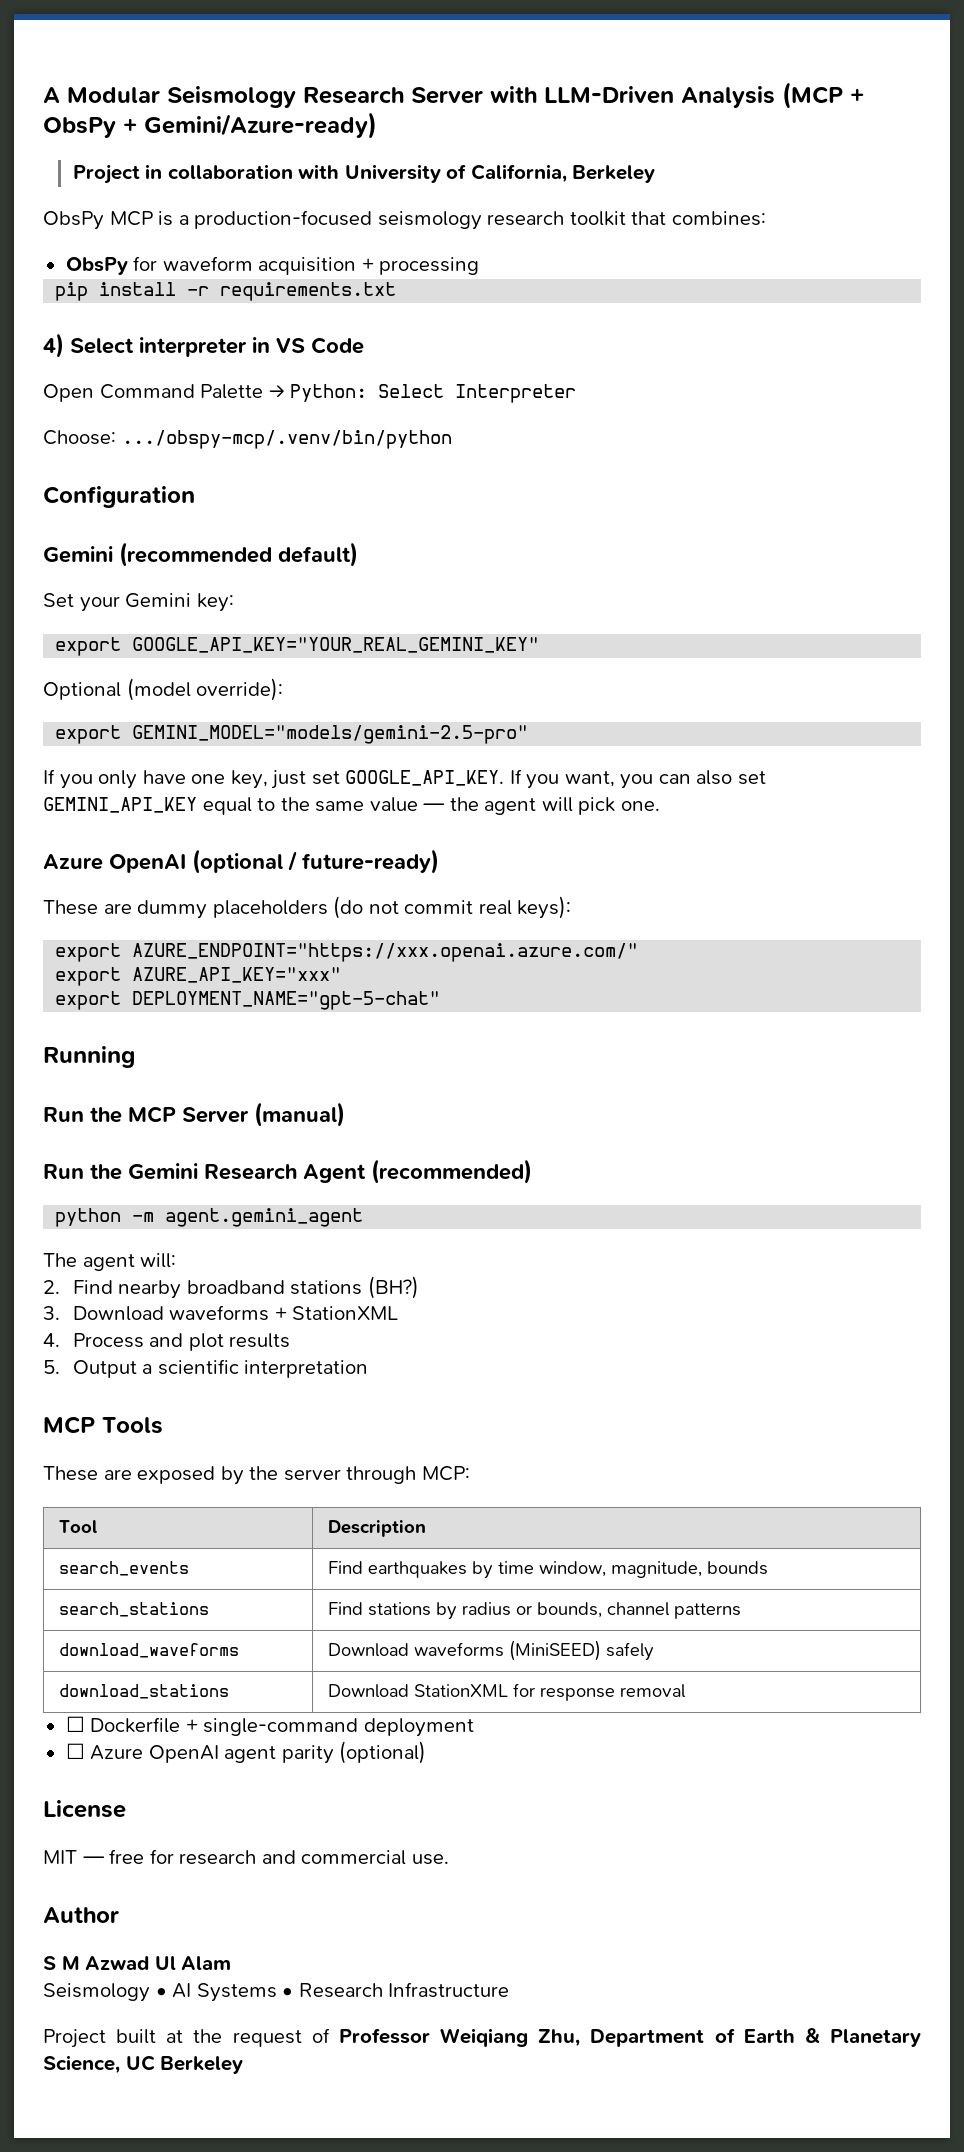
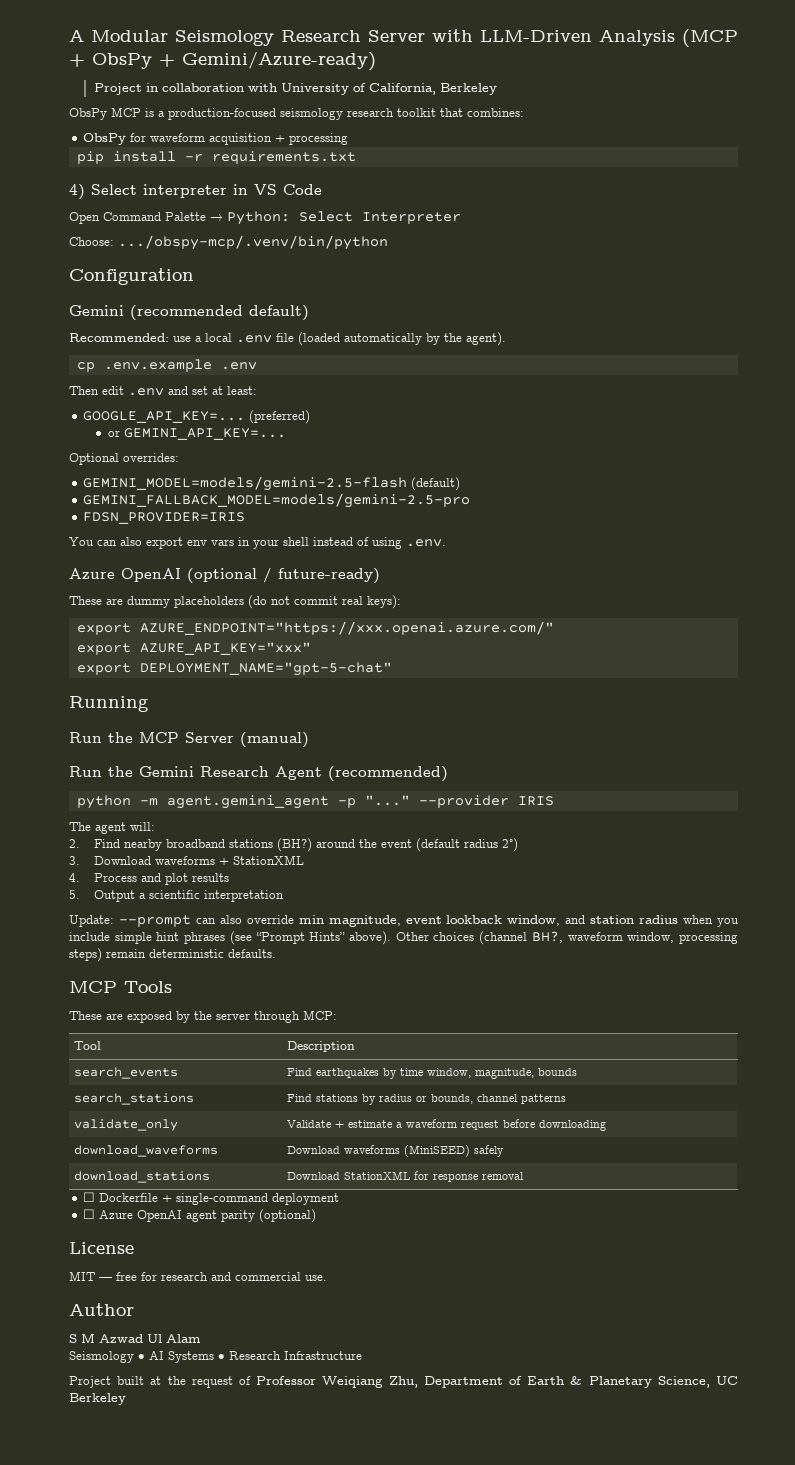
[43,593,234,612] [55,637,540,656] [43,678,284,701] [55,725,529,744] [43,769,767,789] [43,797,660,815] Set your Gemini key: // export GOOGLE_API_KEY="YOUR_REAL_GEMINI_KEY" // Optional (model override): // export GEMINI_MODEL="models/gemini-2.5-pro" // If you only have one key, just set GOOGLE_API_KEY. If you want, you can also set GEMINI_API_KEY equal to the same value — the agent will pick one. -> [69,332,506,346] [76,359,257,372] [69,386,257,396] [83,410,311,424] [107,428,286,440] [69,453,179,465] [83,476,461,491] [83,493,471,508] [83,512,246,524] [69,537,446,549] Recommended: use a local .env file (loaded automatically by the agent). // cp .env.example .env // Then edit .env and set at least: // GOOGLE_API_KEY=... (preferred) // or GEMINI_API_KEY=... // Optional overrides: // GEMINI_MODEL=models/gemini-2.5-flash (default) // GEMINI_FALLBACK_MODEL=models/gemini-2.5-pro // FDSN_PROVIDER=IRIS // You can also export env vars in your shell instead of using .env.
(364, 1217) none -> [337,795,554,808] -p "..." --provider IRIS
(419, 1287) none -> [315,838,518,852] around the event (default radius 2°)
(369, 1369) none -> [69,915,740,927] [69,931,738,945] [69,948,276,962] // Update: --prompt can also override min magnitude, event lookback window, and station radius when you include simple hint phrases (see “Prompt Hints” above). Other choices (channel BH?, waveform window, processing steps) remain deterministic defaults.
(742, 1611) none -> [74,1119,179,1131] [287,1119,607,1131] // validate_only | Validate + estimate a waveform request before downloading

